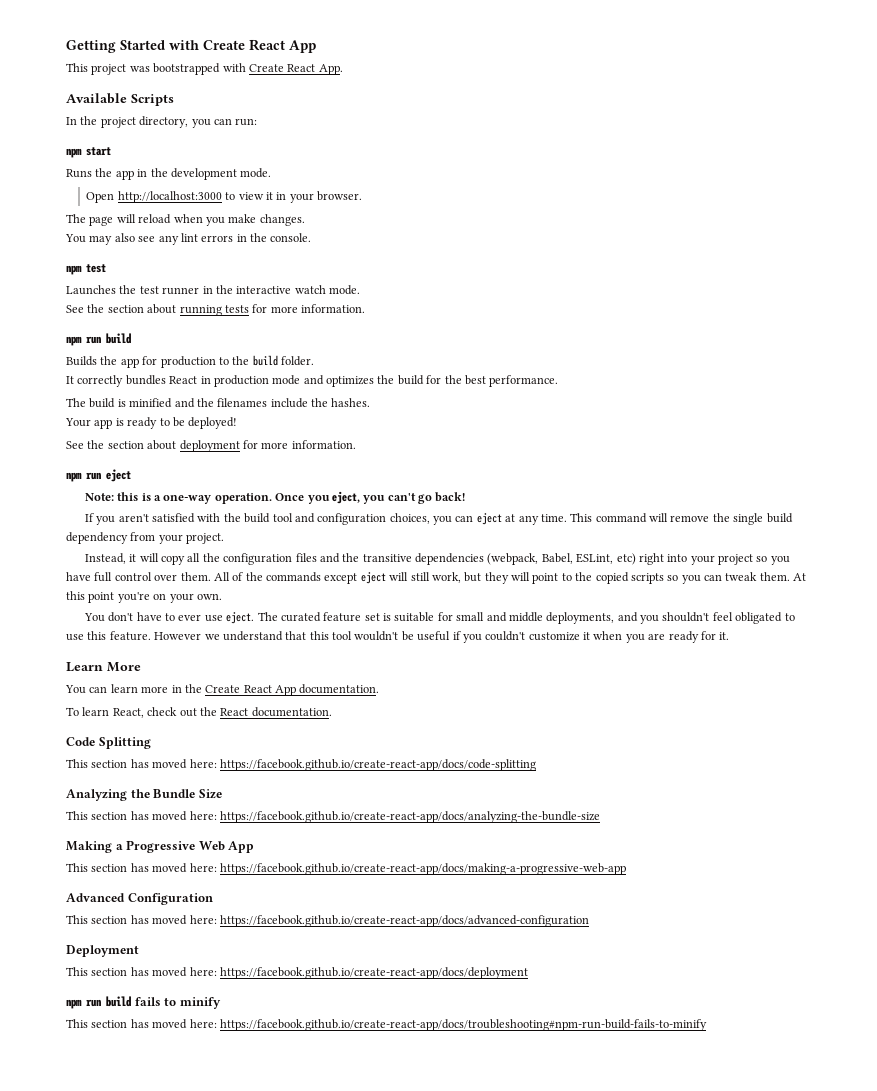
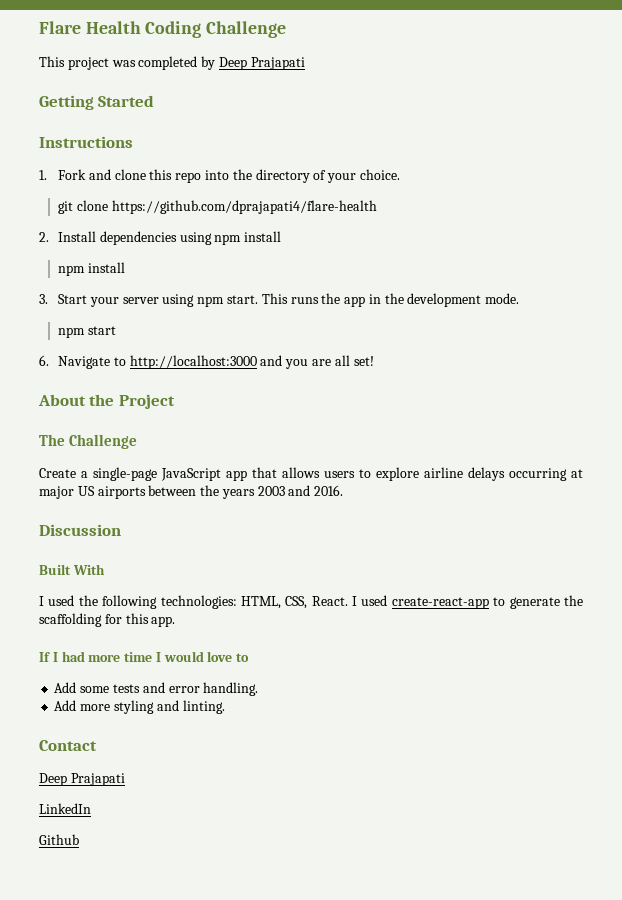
[66,39,316,53] [66,63,343,75] [66,93,174,106] [66,116,258,128] [66,147,111,158] [66,169,92,178] Getting Started with Create React App // This project was bootstrapped with Create React App. // Available Scripts // In the project directory, you can run: // npm start // Runs -> [39,21,287,38] [39,56,305,70] [39,95,155,110] [39,136,133,148] [39,169,400,183] [58,200,377,214] [39,231,282,245] [58,262,125,276] [39,293,319,307] Flare Health Coding Challenge // This project was completed by Deep Prajapati // Getting Started // Instructions // 1. Fork and clone this repo into the directory of your choice. // git clone https://github.com/dprajapati4/flare-health // 2. Install dependencies using npm install // npm install // 3. Start your server using npm start. This runs
[86,191,363,203] [66,214,305,226] [65,233,312,245] [66,264,106,275] [66,285,360,295] [66,304,365,316] [66,333,131,346] [66,355,314,368] [66,375,559,387] [66,398,371,408] [65,417,238,429] [66,440,356,452] [66,469,131,482] [84,491,466,504] [84,513,793,525] [66,532,225,544] [84,553,790,565] [66,572,807,584] [66,591,222,603] [83,612,795,624] [66,631,730,643] [66,662,141,672] [65,684,380,696] [66,707,332,718] [66,737,151,749] [66,759,536,771] [66,789,222,801] [66,811,600,823] [66,840,255,853] [66,863,626,875] [66,893,213,905] [66,915,589,927] [66,945,139,957] [66,967,528,979] [66,996,221,1009] [66,1019,707,1031] Open http://localhost:3000 to view it in your browser. // The page will reload when you make changes. // You may also see any lint errors in the console. // npm test // Launches the test runner in the interactive watch mode. // See the section about running tests for more information. // npm run build // Builds the app for production to the build folder. // It correctly bundles React in production mode and optimizes the build for the best performance. // The build is minified and the filenames include the hashes. // Your app is ready to be deployed! // See the section about deployment for more information. // npm run eject // Note: this is a one-way operation. Once you eject, you can't go back! // If you aren't satisfied with the build tool and configuration choices, you can eject at any time. This command will remove the single build dependency from your project. // Instead, it will copy all the configuration files and the transitive dependencies (webpack, Babel, ESLint, etc) right into your project so you have full control over them. All of the commands except eject will still work, but they will point to the copied scripts so you can tweak them. At this point you're on your own. // You don't have to ever use eject. The curated feature set is suitable for small and middle deployments, and you shouldn't feel obligated to use this feature. However we understand that this tool wouldn't be useful if you couldn't customize it when you are ready for it. // Learn More // You can learn more in the Create React App documentation. // To learn React, check out the React documentation. // Code Splitting // This section has moved here: https://facebook.github.io/create-react-app/docs/code-splitting // Analyzing the Bundle Size // This section has moved here: https://facebook.github.io/create-react-app/docs/analyzing-the-bundle-size // Making a Progressive Web App // This section has moved here: https://facebook.github.io/create-react-app/docs/making-a-progressive-web-app // Advanced Configuration // This section has moved here: https://facebook.github.io/create-react-app/docs/advanced-configuration // Deployment // This section has moved here: https://facebook.github.io/create-react-app/docs/deployment // npm run build fails to minify // This section has moved here: https://facebook.github.io/create-react-app/docs/troubleshooting#npm-run-build-fails-to-minify -> [58,326,116,338] [39,355,374,369] [38,394,175,409] [39,434,138,449] [39,467,583,481] [39,485,344,499] [39,524,121,536] [39,564,105,575] [39,595,583,609] [39,613,176,627] [39,651,250,662] [54,682,259,696] [54,700,225,714] [39,740,97,751] [39,773,125,786] [39,803,91,814] [39,834,79,845] npm start // 6. Navigate to http://localhost:3000 and you are all set! // About the Project // The Challenge // Create a single-page JavaScript app that allows users to explore airline delays occurring at major US airports between the years 2003 and 2016. // Discussion // Built With // I used the following technologies: HTML, CSS, React. I used create-react-app to generate the scaffolding for this app. // If I had more time I would love to // Add some tests and error handling. // Add more styling and linting. // Contact // Deep Prajapati // LinkedIn // Github

